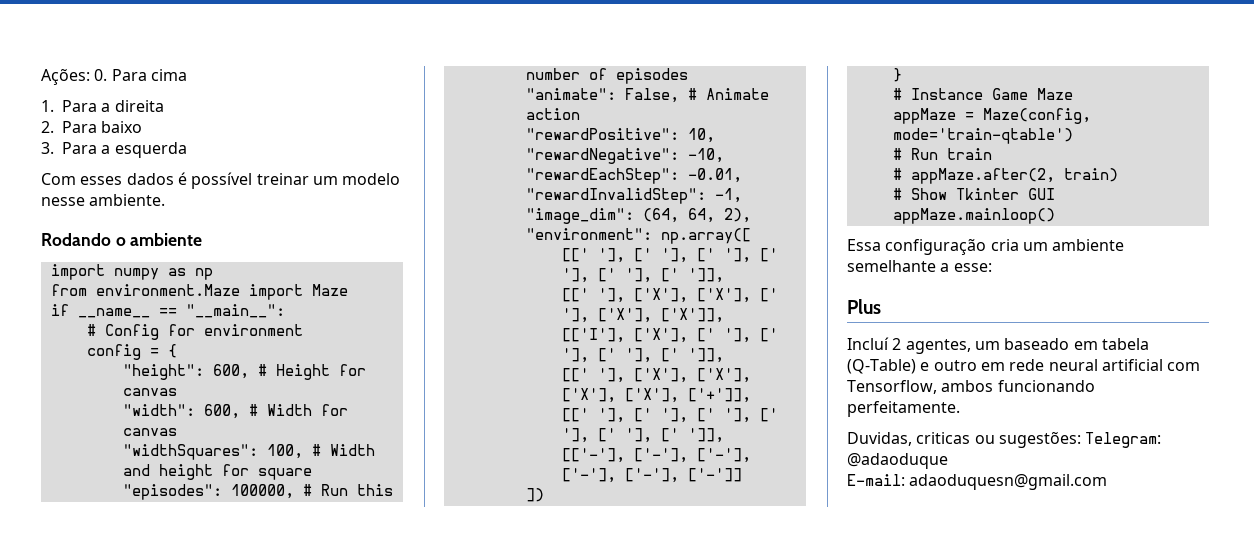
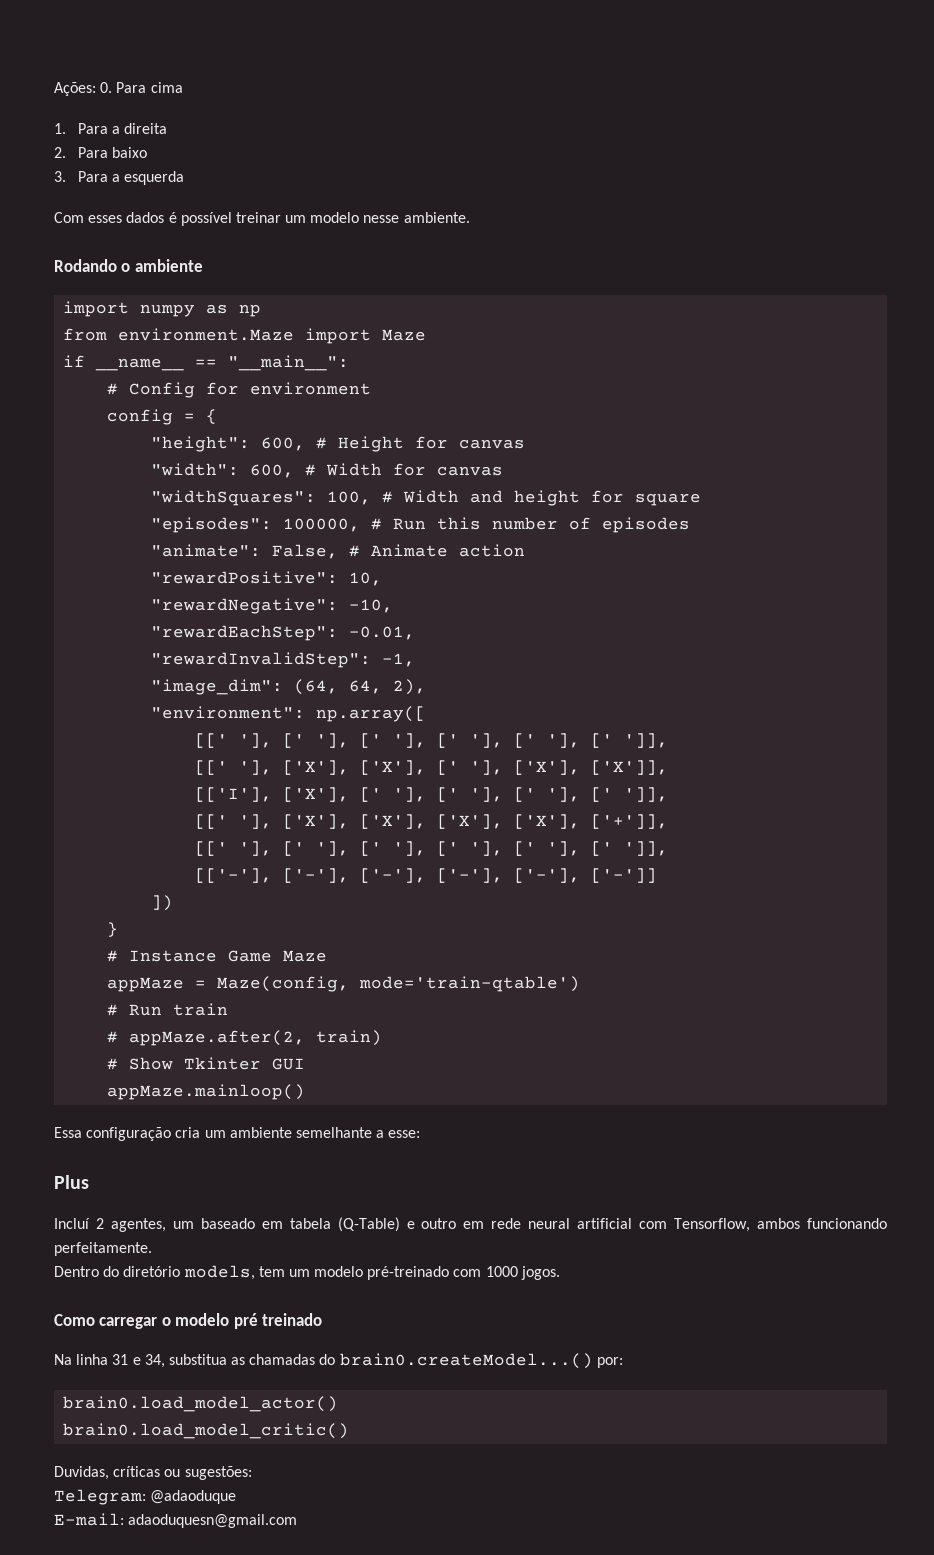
(960, 409) none -> [54,1265,560,1280] [54,1313,323,1329] [54,1353,623,1369] [63,1396,339,1412] [63,1423,350,1439] // Dentro do diretório models, tem um modelo pré-treinado com 1000 jogos. // Como carregar o modelo pré treinado // Na linha 31 e 34, substitua as chamadas do brain0.createModel...() por: // brain0.load_model_actor() // brain0.load_model_critic()
[916,432,971,444] criticas -> [113,1466,161,1477] críticas
(1081, 439) none -> (252, 1473) //

